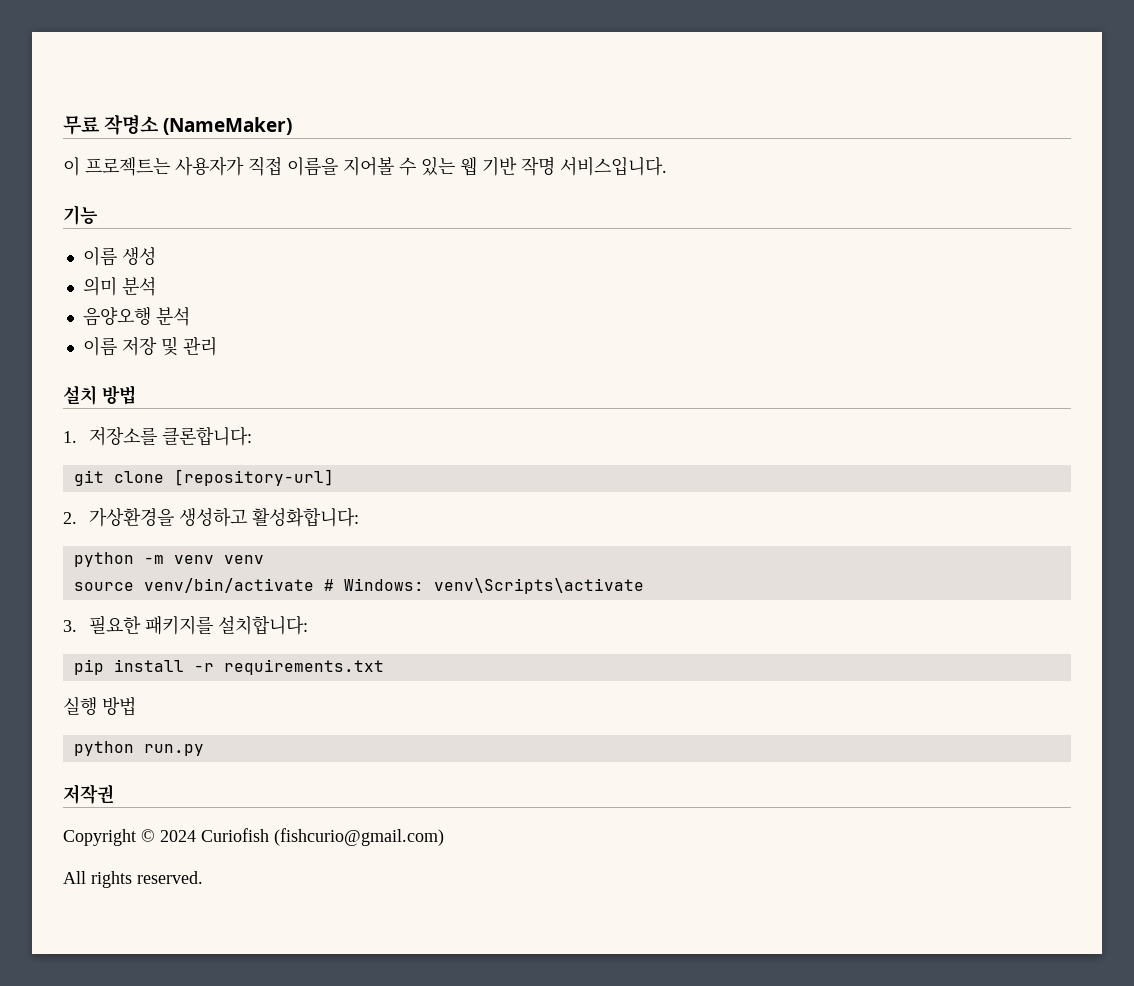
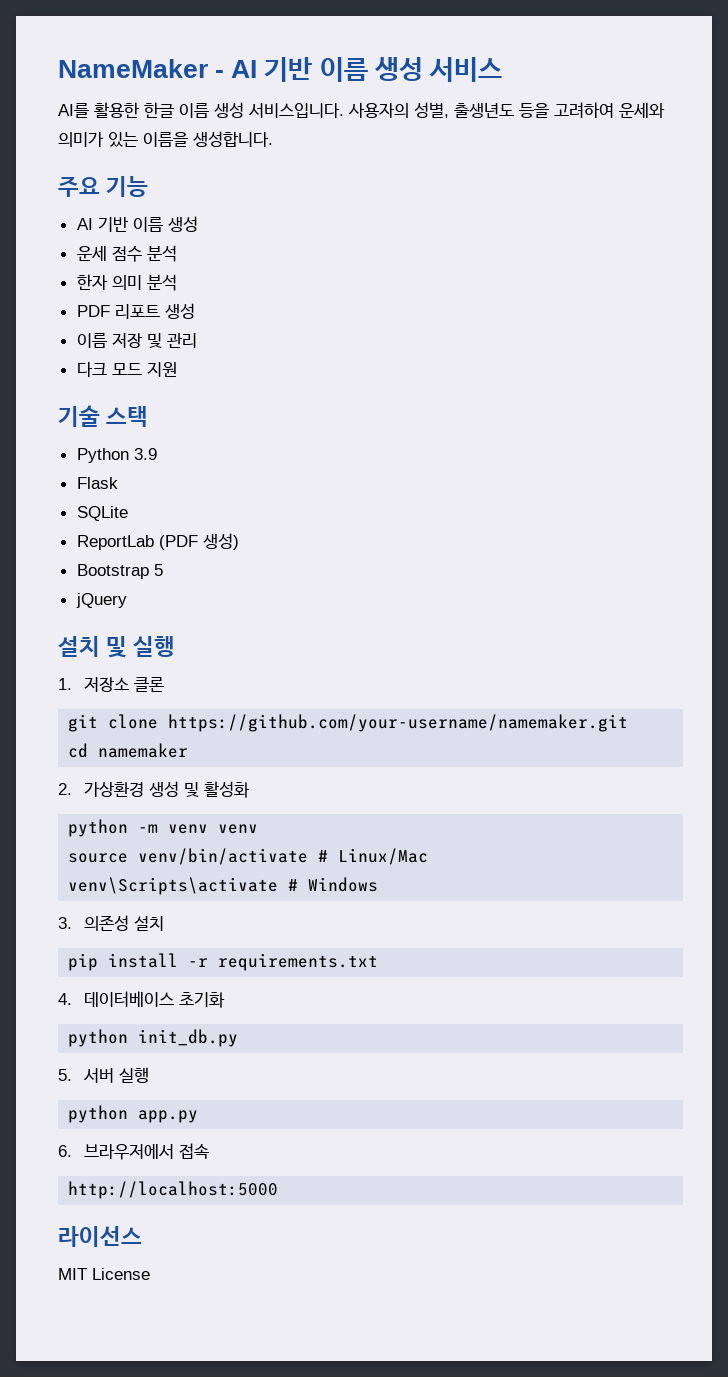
[63,114,293,135] [63,156,667,176] 무료 작명소 (NameMaker) // 이 프로젝트는 사용자가 직접 이름을 지어볼 수 있는 웹 기반 작명 서비스입니다. // -> [58,57,502,82] [58,102,665,118] [58,131,273,147] [58,176,100,197] NameMaker - AI 기반 이름 생성 서비스 // AI를 활용한 한글 이름 생성 서비스입니다. 사용자의 성별, 출생년도 등을 고려하여 운세와 의미가 있는 이름을 생성합니다. // 주요
(98, 215) none -> [76,217,128,232] AI 기반
(156, 256) none -> [76,245,177,262] [76,274,108,290] 운세 점수 분석 // 한자
[82,307,190,326] 음양오행 분석 -> [76,303,195,319] PDF 리포트 생성
[63,385,136,405] // 설치 방법 -> [76,362,177,377] [58,405,149,427] [76,448,157,463] [76,477,118,489] [76,506,128,521] [76,533,239,550] [76,564,163,579] [75,593,127,608] [58,636,176,658] // 다크 모드 지원 // 기술 스택 // Python 3.9 // Flask // SQLite // ReportLab (PDF 생성) // Bootstrap 5 // jQuery // 설치 및 실행
[88,426,252,446] 저장소를 클론합니다: -> [83,677,164,692] 저장소 클론
[173,469,334,486] [63,507,359,527] [repository-url] // 2. 가상환경을 생성하고 활성화합니다: -> [168,714,629,732] [68,743,189,758] [58,781,250,798] https://github.com/your-username/namemaker.git // cd namemaker // 2. 가상환경 생성 및 활성화
[343,578,424,591] Windows: -> [338,848,429,865] Linux/Mac //
(644, 586) none -> [288,877,379,892] # Windows
[88,615,308,635] 필요한 패키지를 설치합니다: -> [83,915,164,931] 의존성 설치
[63,696,136,716] [73,741,204,756] [63,784,114,804] [63,828,444,846] [63,871,203,888] 실행 방법 // python run.py // 저작권 // Copyright © 2024 Curiofish (fishcurio@gmail.com) // All rights reserved. -> [58,991,225,1008] [68,1029,239,1047] [58,1067,149,1083] [68,1105,199,1123] [58,1143,209,1160] [68,1181,279,1199] [58,1226,142,1247] [58,1268,150,1280] 4. 데이터베이스 초기화 // python init_db.py // 5. 서버 실행 // python app.py // 6. 브라우저에서 접속 // http://localhost:5000 // 라이선스 // MIT License

